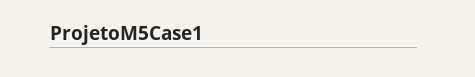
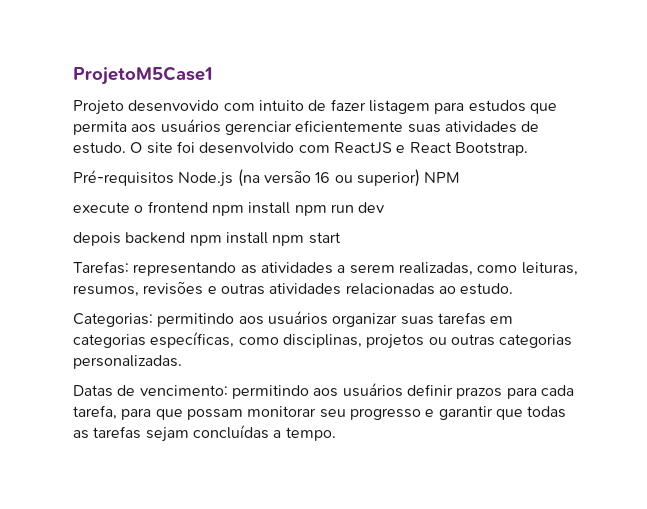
(203, 35) none -> [73,99,557,115] [73,119,540,135] [73,141,528,156] [73,169,461,187] [73,201,385,216] [73,232,341,246] [73,261,578,276] [73,281,514,297] [73,311,514,327] [73,332,573,349] [73,355,182,369] [73,383,574,399] [73,405,567,420] [73,425,336,442] // Projeto desenvovido com intuito de fazer listagem para estudos que permita aos usuários gerenciar eficientemente suas atividades de estudo. O site foi desenvolvido com ReactJS e React Bootstrap. // Pré-requisitos Node.js (na versão 16 ou superior) NPM // execute o frontend npm install npm run dev // depois backend npm install npm start // Tarefas: representando as atividades a serem realizadas, como leituras, resumos, revisões e outras atividades relacionadas ao estudo. // Categorias: permitindo aos usuários organizar suas tarefas em categorias específicas, como disciplinas, projetos ou outras categorias personalizadas. // Datas de vencimento: permitindo aos usuários definir prazos para cada tarefa, para que possam monitorar seu progresso e garantir que todas as tarefas sejam concluídas a tempo.

